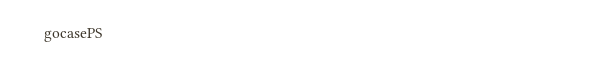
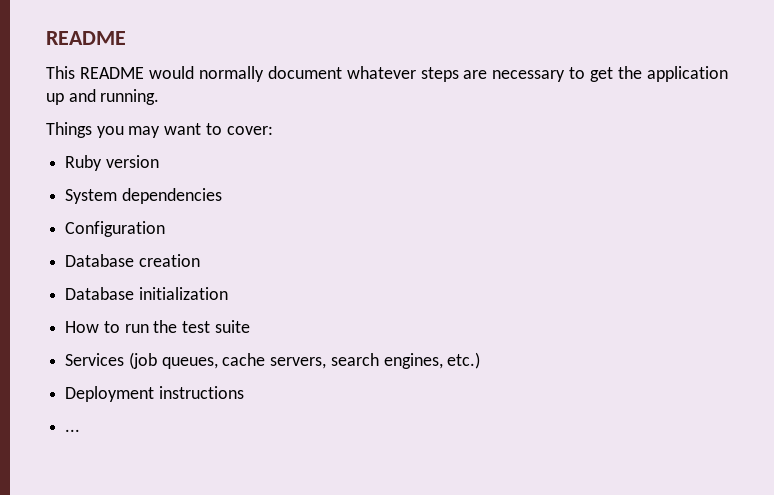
[44,28,103,42] gocasePS -> [46,31,126,45] [46,66,728,82] [46,89,160,105] [46,122,273,138] [65,155,159,171] [65,188,222,204] [65,221,166,237] [65,254,200,267] [65,287,228,300] [65,320,250,333] [65,352,481,369] [65,386,244,402] [65,429,81,432] README // This README would normally document whatever steps are necessary to get the application up and running. // Things you may want to cover: // Ruby version // System dependencies // Configuration // Database creation // Database initialization // How to run the test suite // Services (job queues, cache servers, search engines, etc.) // Deployment instructions // ...

